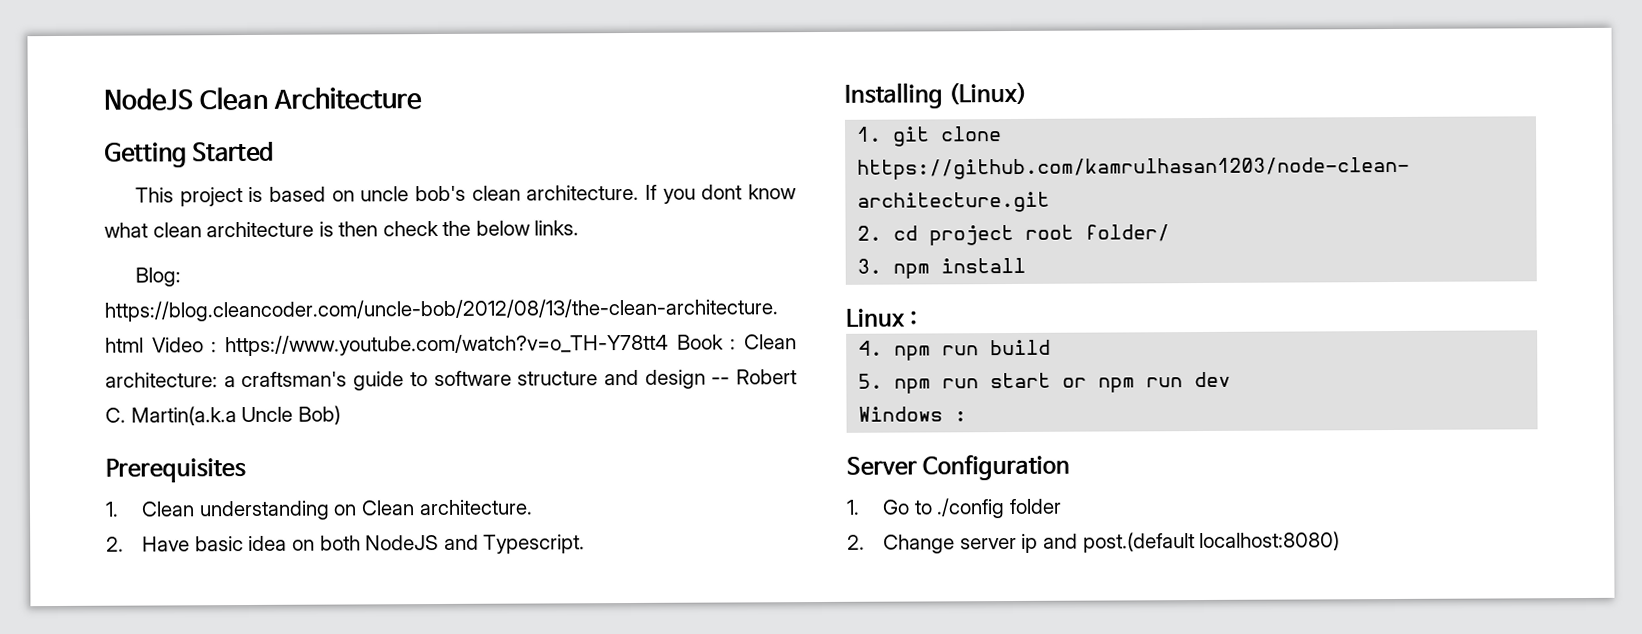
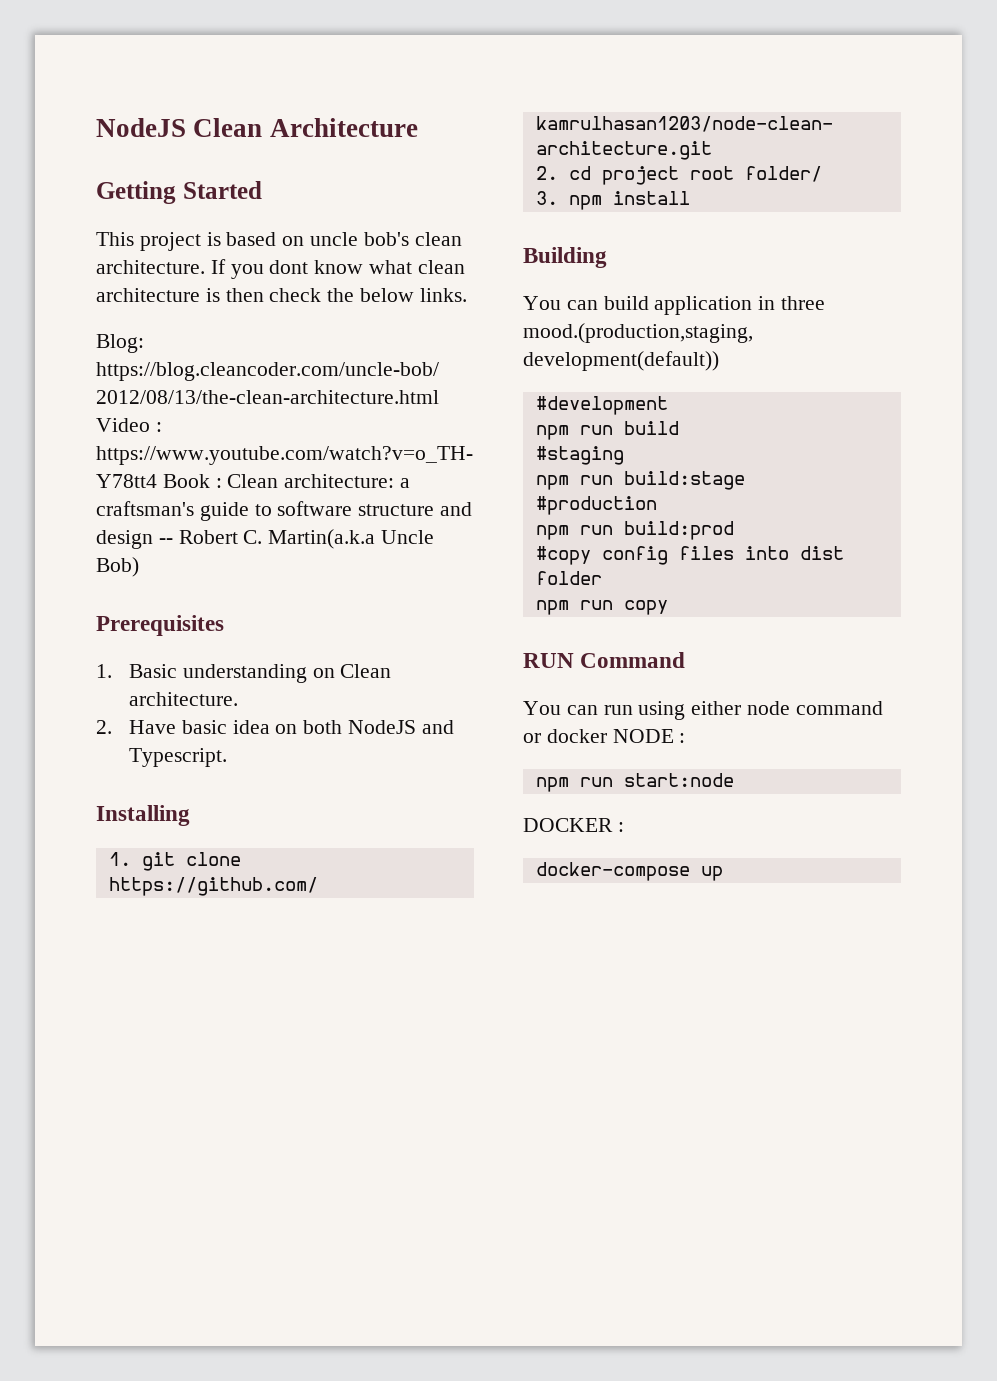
[141,501,196,517] Clean -> [129,664,178,678] Basic
[948,81,1028,106] (Linux) -> (190, 815) none
[845,308,919,327] [858,340,884,356] Linux : // 4. -> [523,247,607,268] [523,296,826,315] [523,323,753,343] [523,351,719,371] [535,396,668,415] Building // You can build application in three mood.(production,staging, development(default)) // #development //
[858,371,1232,394] [858,406,968,422] [846,454,1071,481] [846,498,1062,519] [847,531,1341,554] 5. npm run start or npm run dev // Windows : // Server Configuration // 1. Go to ./config folder // 2. Change server ip and post.(default localhost:8080) -> [535,446,624,465] [535,471,745,490] [535,496,657,515] [535,521,734,540] [535,546,844,565] [535,571,602,585] [535,600,668,615] [523,652,686,668] [523,701,883,720] [523,729,686,743] [535,773,734,792] [523,818,624,832] [535,862,723,881] #staging // npm run build:stage // #production // npm run build:prod // #copy config files into dist folder // npm run copy // RUN Command // You can run using either node command or docker NODE : // npm run start:node // DOCKER : // docker-compose up

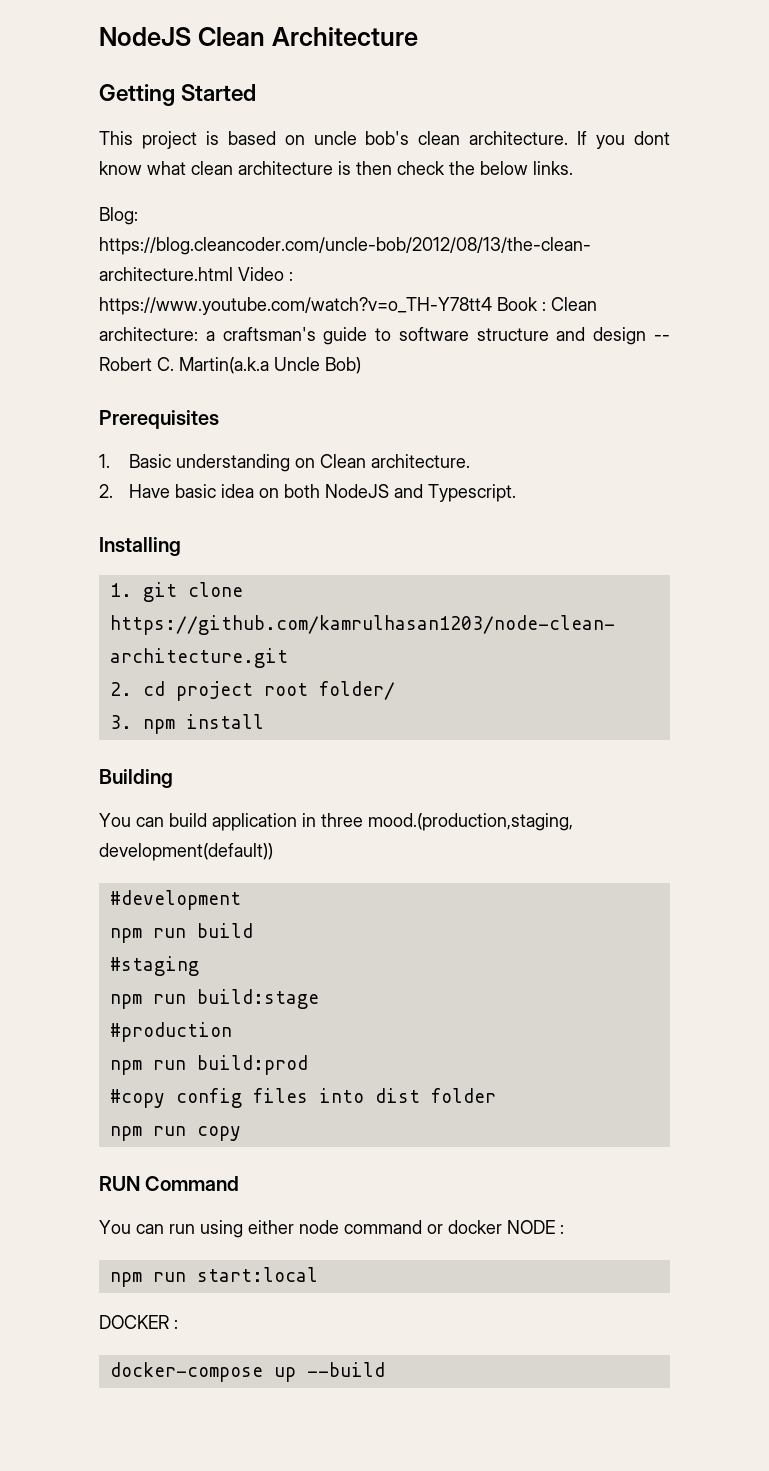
[623,773,734,787] start:node -> [196,1267,318,1282] start:local
(723, 873) none -> [306,1362,385,1377] --build

